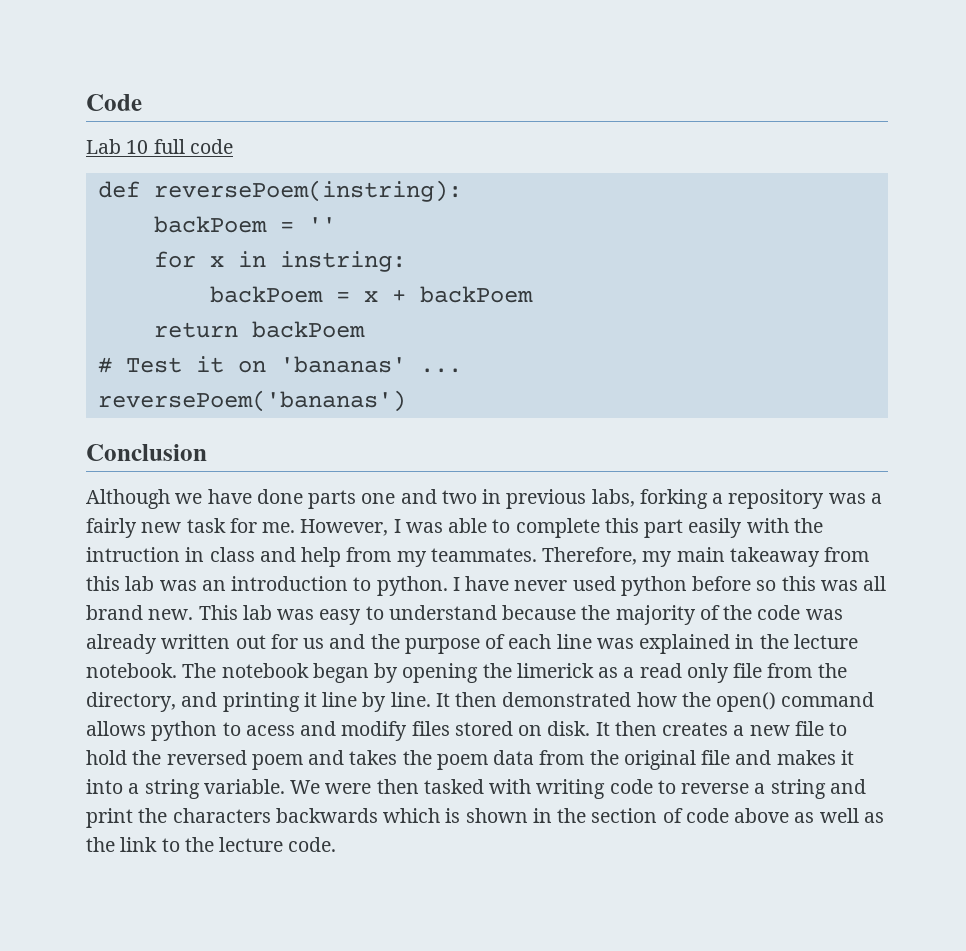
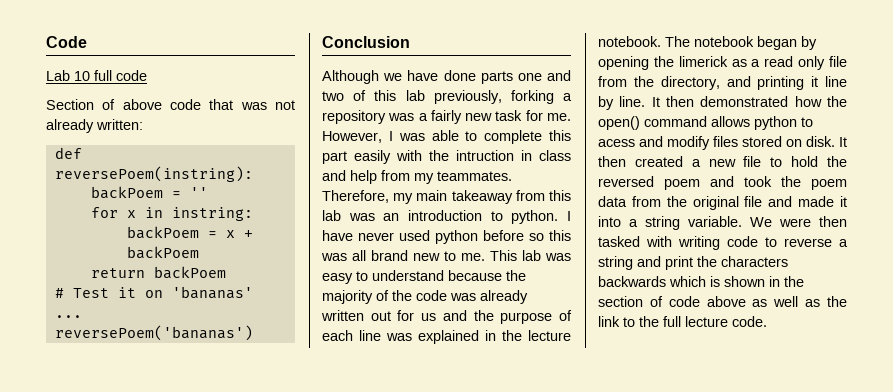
(233, 146) none -> [46,99,295,110] [46,119,143,133] // Section of above code that was not already written:
[482,489,635,509] in previous labs, -> [353,90,502,104] of this lab previously,
[148,609,194,620] new. -> [413,251,485,261] new to me.
[662,722,729,736] creates -> [634,156,683,167] created
[349,750,398,765] takes -> [744,176,772,187] took
[776,750,836,765] makes -> [798,196,835,207] made
(214, 844) none -> [663,316,681,327] full

